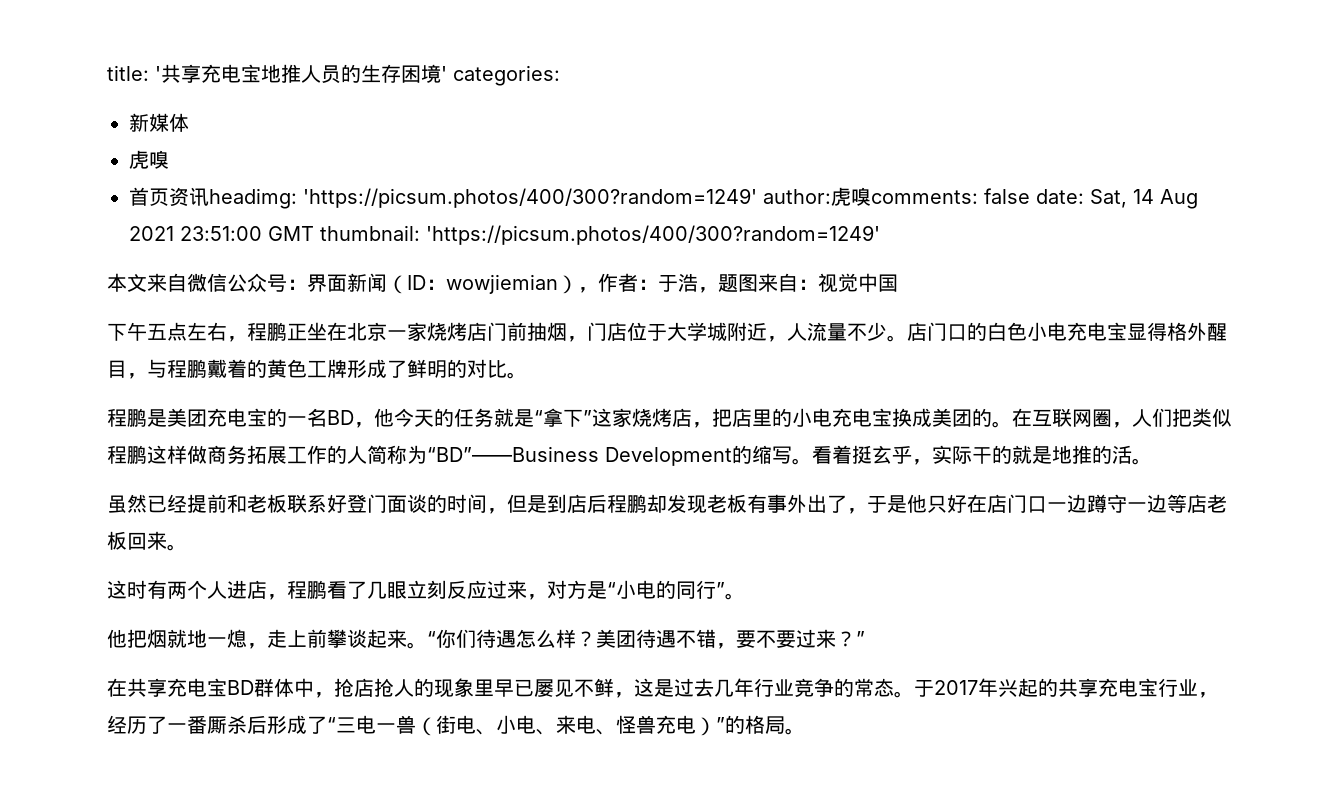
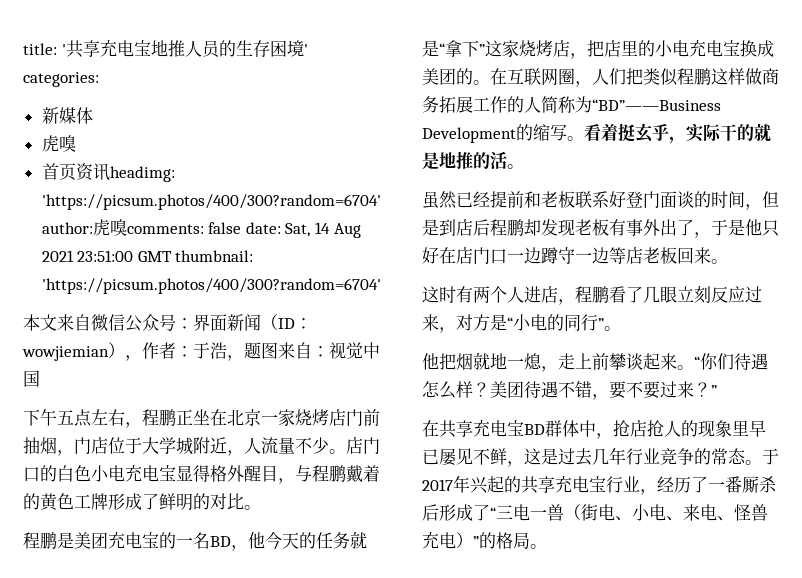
[303,188,757,208] 'https://picsum.photos/400/300?random=1249' -> [41,194,381,210] 'https://picsum.photos/400/300?random=6704'
[426,225,880,245] 'https://picsum.photos/400/300?random=1249' -> [41,278,381,294] 'https://picsum.photos/400/300?random=6704'

